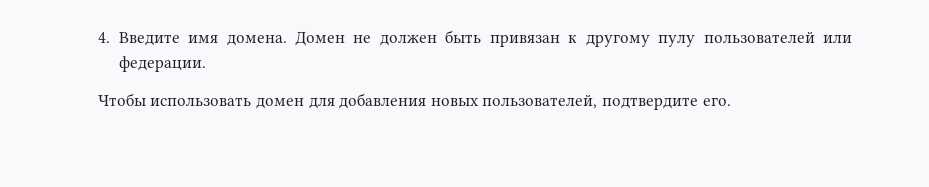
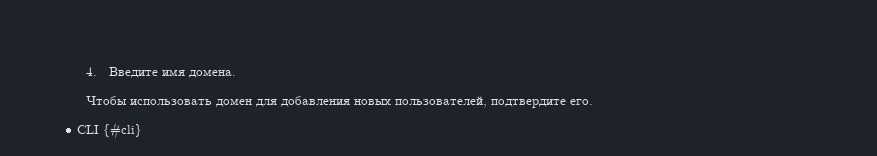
[294,30,852,47] [118,56,206,72] Домен не должен быть привязан к другому пулу пользователей или федерации. -> (236, 73) none
(731, 101) none -> [77,122,143,139] // CLI {#cli}

